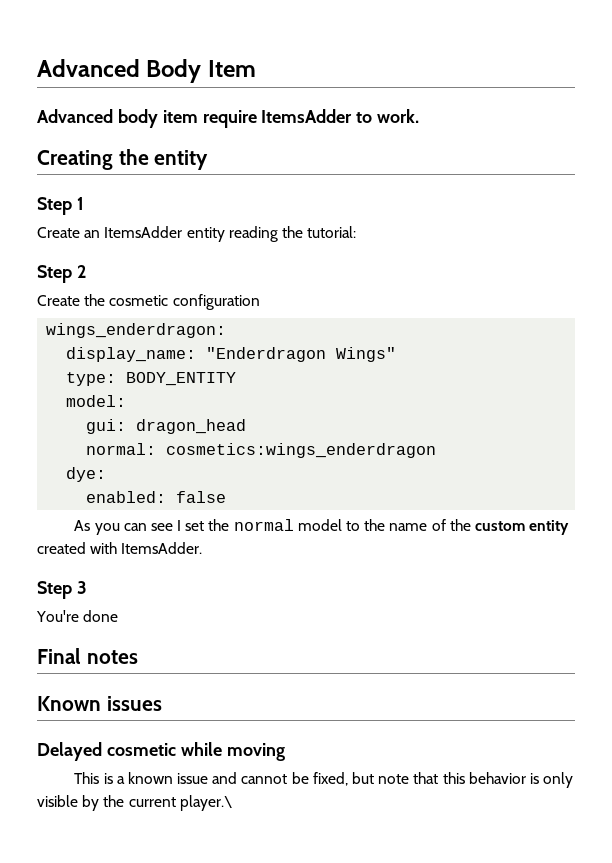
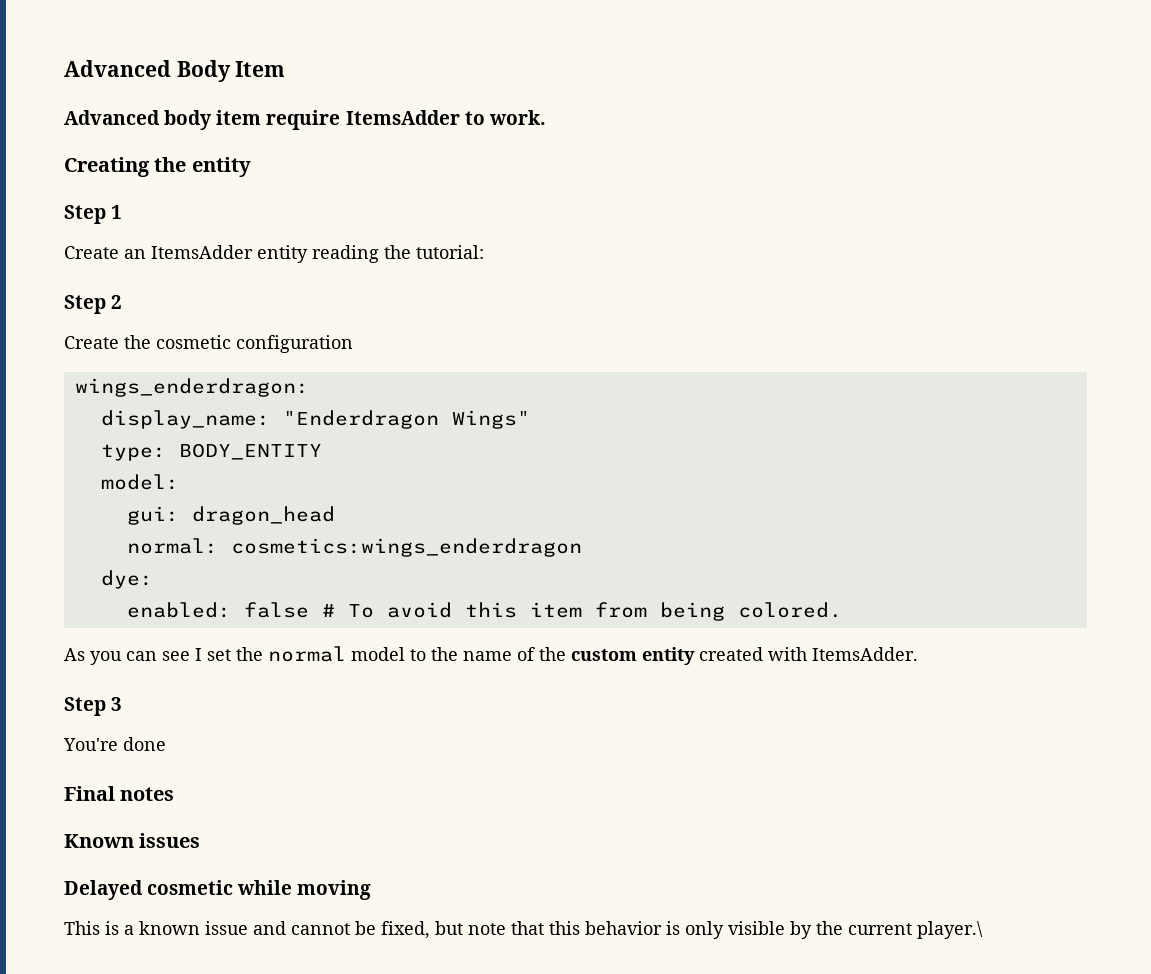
(227, 497) none -> [321,602,842,621] # To avoid this item from being colored.

